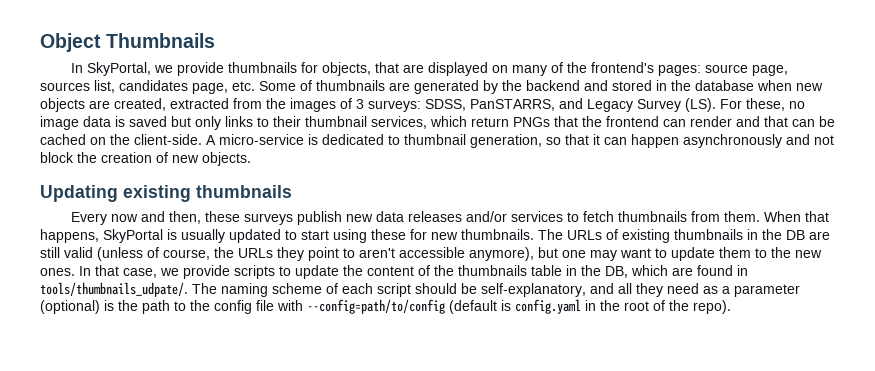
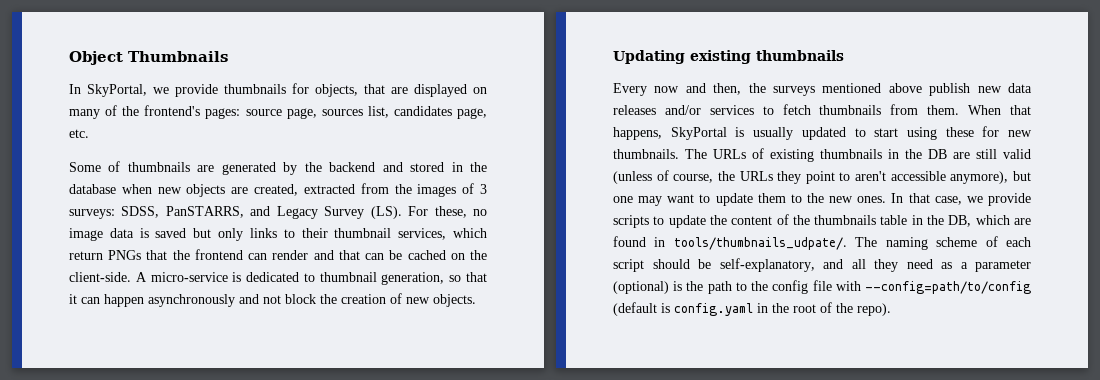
(255, 86) none -> (89, 133) //
[204,211,293,225] these surveys -> [748,83,922,96] the surveys mentioned above

